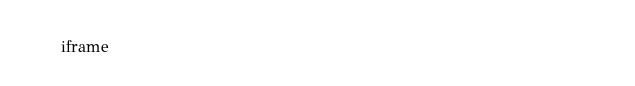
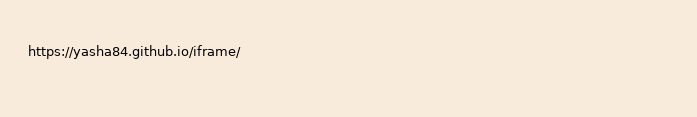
[61,40,109,52] iframe -> [28,45,241,59] https://yasha84.github.io/iframe/

